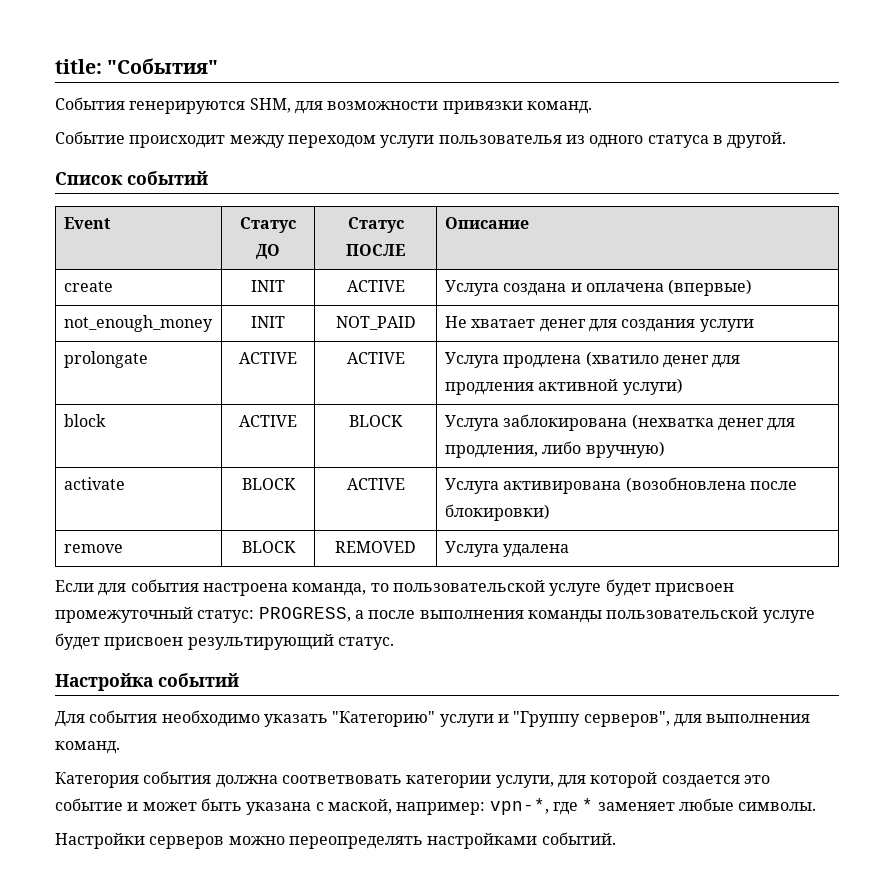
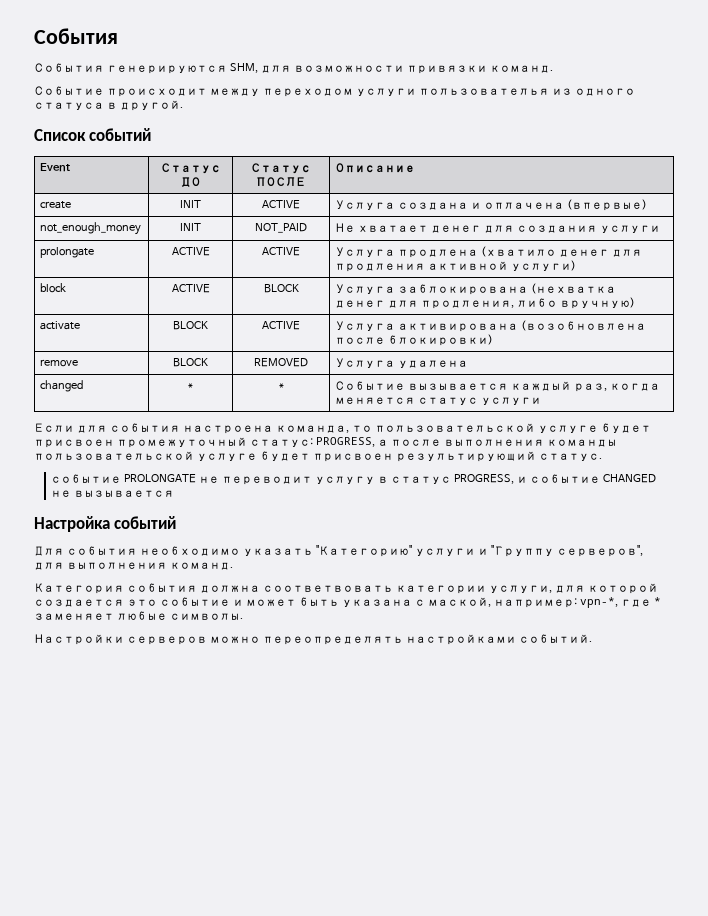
[55,58,219,74] title: "События" -> [34,28,118,44] События
(570, 550) none -> [40,380,84,392] [187,383,193,389] [278,383,284,389] [335,381,661,392] [335,397,542,405] // changed | * | * | Событие вызывается каждый раз, когда меняется статус услуги
(394, 643) none -> [51,474,656,485] [51,490,175,497] // событие PROLONGATE не переводит услугу в статус PROGRESS, и событие CHANGED не вызывается

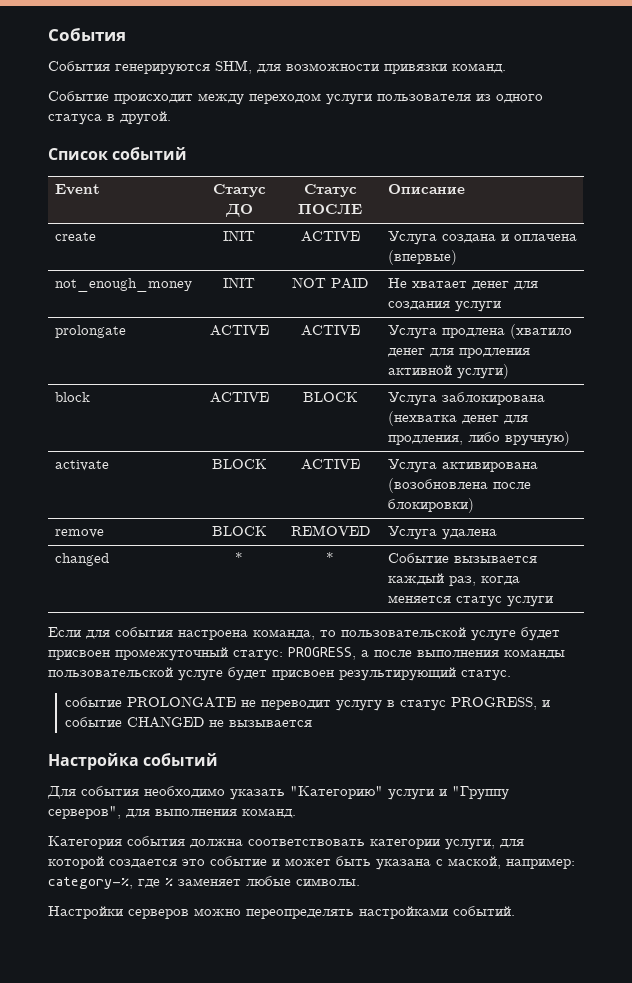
[418,88,549,95] пользователья -> [377,94,471,101] пользователя
[254,223,307,233] NOT_PAID -> [292,277,368,289] NOT PAID
[262,585,393,592] соответвовать -> [248,839,365,846] соответствовать
[579,597,661,608] vpn-*, где * -> [48,877,173,889] category-%, где %

